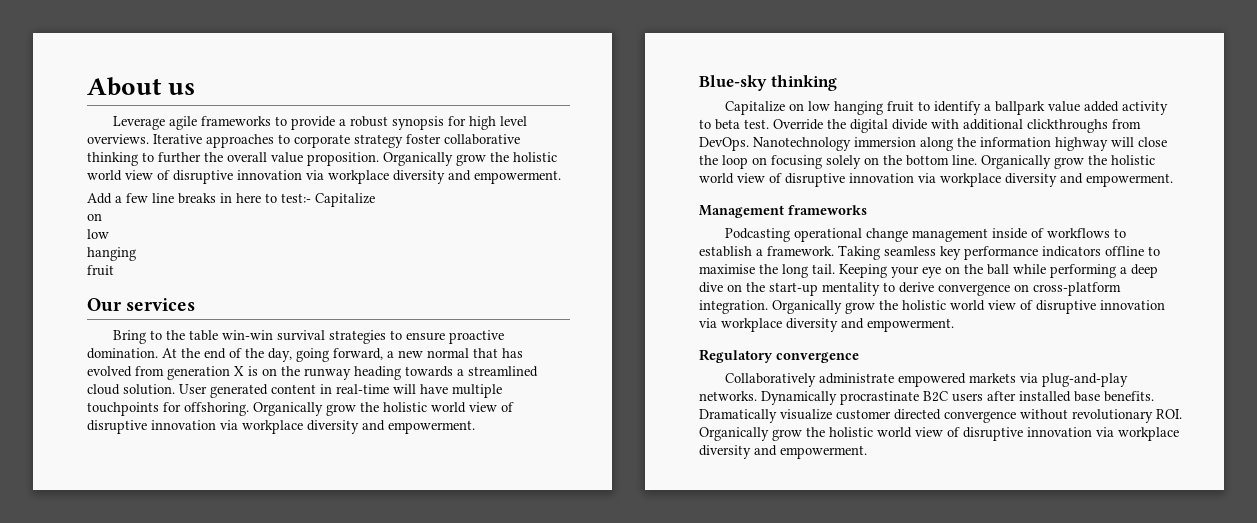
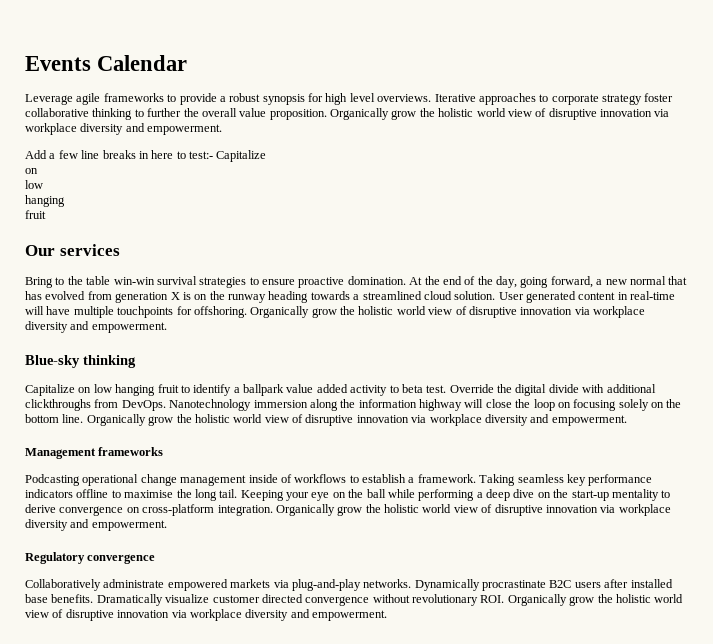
[87,77,196,96] About us -> [25,55,188,71] Events Calendar

